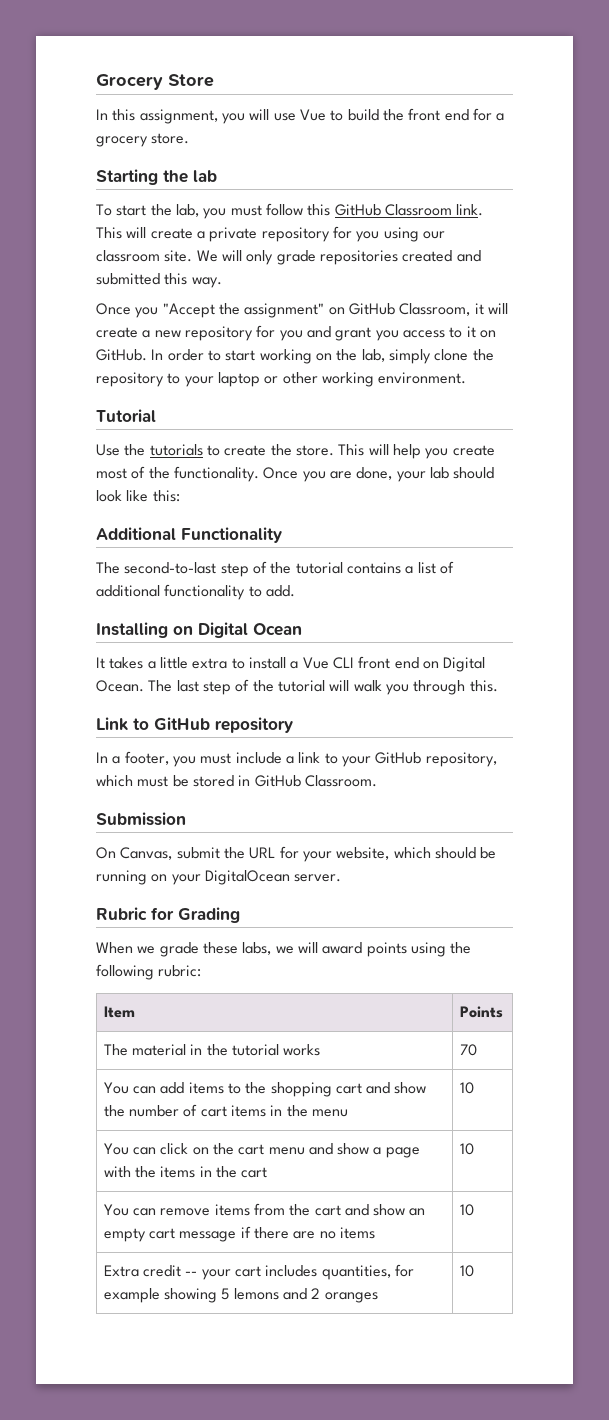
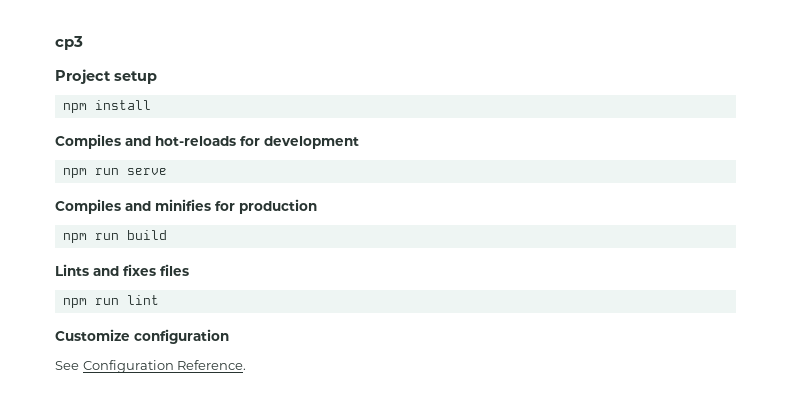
[96,74,214,90] [96,108,505,124] [96,133,190,147] [96,169,217,185] [96,203,484,219] [96,226,445,242] [96,250,481,265] [96,273,222,288] [96,303,508,318] [96,325,496,341] [96,349,494,364] [96,372,467,387] [96,409,156,422] [96,444,495,459] [96,466,495,482] [96,490,180,502] [96,527,282,543] [96,561,454,577] [96,584,295,600] [96,622,302,638] [96,656,486,672] [96,679,498,695] [96,717,293,733] [96,751,497,767] [96,775,377,787] [96,812,186,826] [96,846,497,862] [96,870,342,885] [96,907,240,923] [96,942,472,957] [96,964,202,980] [103,1006,135,1018] [459,1006,503,1018] [103,1044,321,1056] [459,1044,477,1056] [103,1082,427,1097] [103,1104,348,1117] [459,1082,474,1094] [103,1143,420,1158] [103,1166,268,1178] [459,1143,474,1155] [103,1203,426,1216] [103,1226,375,1242] [459,1204,474,1216] [103,1264,414,1280] [103,1288,378,1303] [459,1265,474,1277] Grocery Store // In this assignment, you will use Vue to build the front end for a grocery store. // Starting the lab // To start the lab, you must follow this GitHub Classroom link. This will create a private repository for you using our classroom site. We will only grade repositories created and submitted this way. // Once you "Accept the assignment" on GitHub Classroom, it will create a new repository for you and grant you access to it on GitHub. In order to start working on the lab, simply clone the repository to your laptop or other working environment. // Tutorial // Use the tutorials to create the store. This will help you create most of the functionality. Once you are done, your lab should look like this: // Additional Functionality // The second-to-last step of the tutorial contains a list of additional functionality to add. // Installing on Digital Ocean // It takes a little extra to install a Vue CLI front end on Digital Ocean. The last step of the tutorial will walk you through this. // Link to GitHub repository // In a footer, you must include a link to your GitHub repository, which must be stored in GitHub Classroom. // Submission // On Canvas, submit the URL for your website, which should be running on your DigitalOcean server. // Rubric for Grading // When we grade these labs, we will award points using the following rubric: // Item | Points // The material in the tutorial works | 70 // You can add items to the shopping cart and show the number of cart items in the menu | 10 // You can click on the cart menu and show a page with the items in the cart | 10 // You can remove items from the cart and show an empty cart message if there are no items | 10 // Extra credit -- your cart includes quantities, for example showing 5 lemons and 2 oranges | 10 -> [55,36,83,50] [55,69,157,84] [62,100,151,113] [55,134,359,149] [62,168,167,178] [55,199,317,214] [62,230,167,243] [55,264,189,276] [62,295,159,308] [55,329,229,344] [55,360,247,373] cp3 // Project setup // npm install // Compiles and hot-reloads for development // npm run serve // Compiles and minifies for production // npm run build // Lints and fixes files // npm run lint // Customize configuration // See Configuration Reference.

